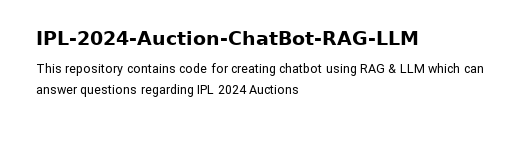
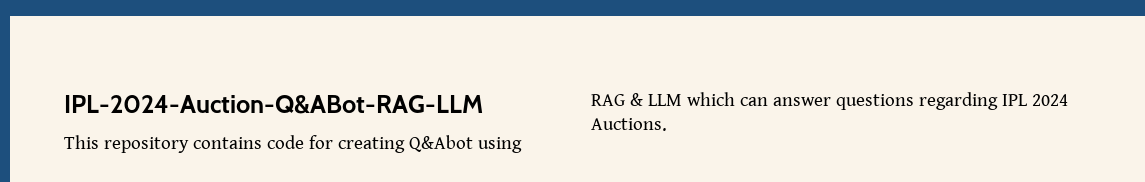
[36,31,419,45] IPL-2024-Auction-ChatBot-RAG-LLM -> [64,95,483,114] IPL-2024-Auction-Q&ABot-RAG-LLM
[279,63,323,73] chatbot -> [408,135,473,152] Q&Abot
[248,85,299,94] Auctions -> [591,118,667,131] Auctions.

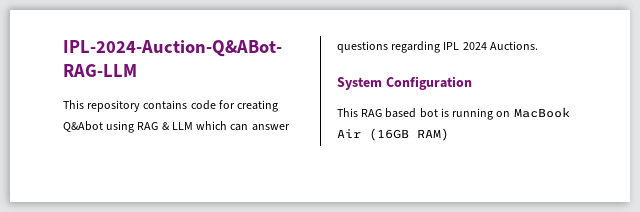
(667, 124) none -> [337,76,472,90] [337,107,570,120] [337,128,449,141] // System Configuration // This RAG based bot is running on MacBook Air (16GB RAM)

